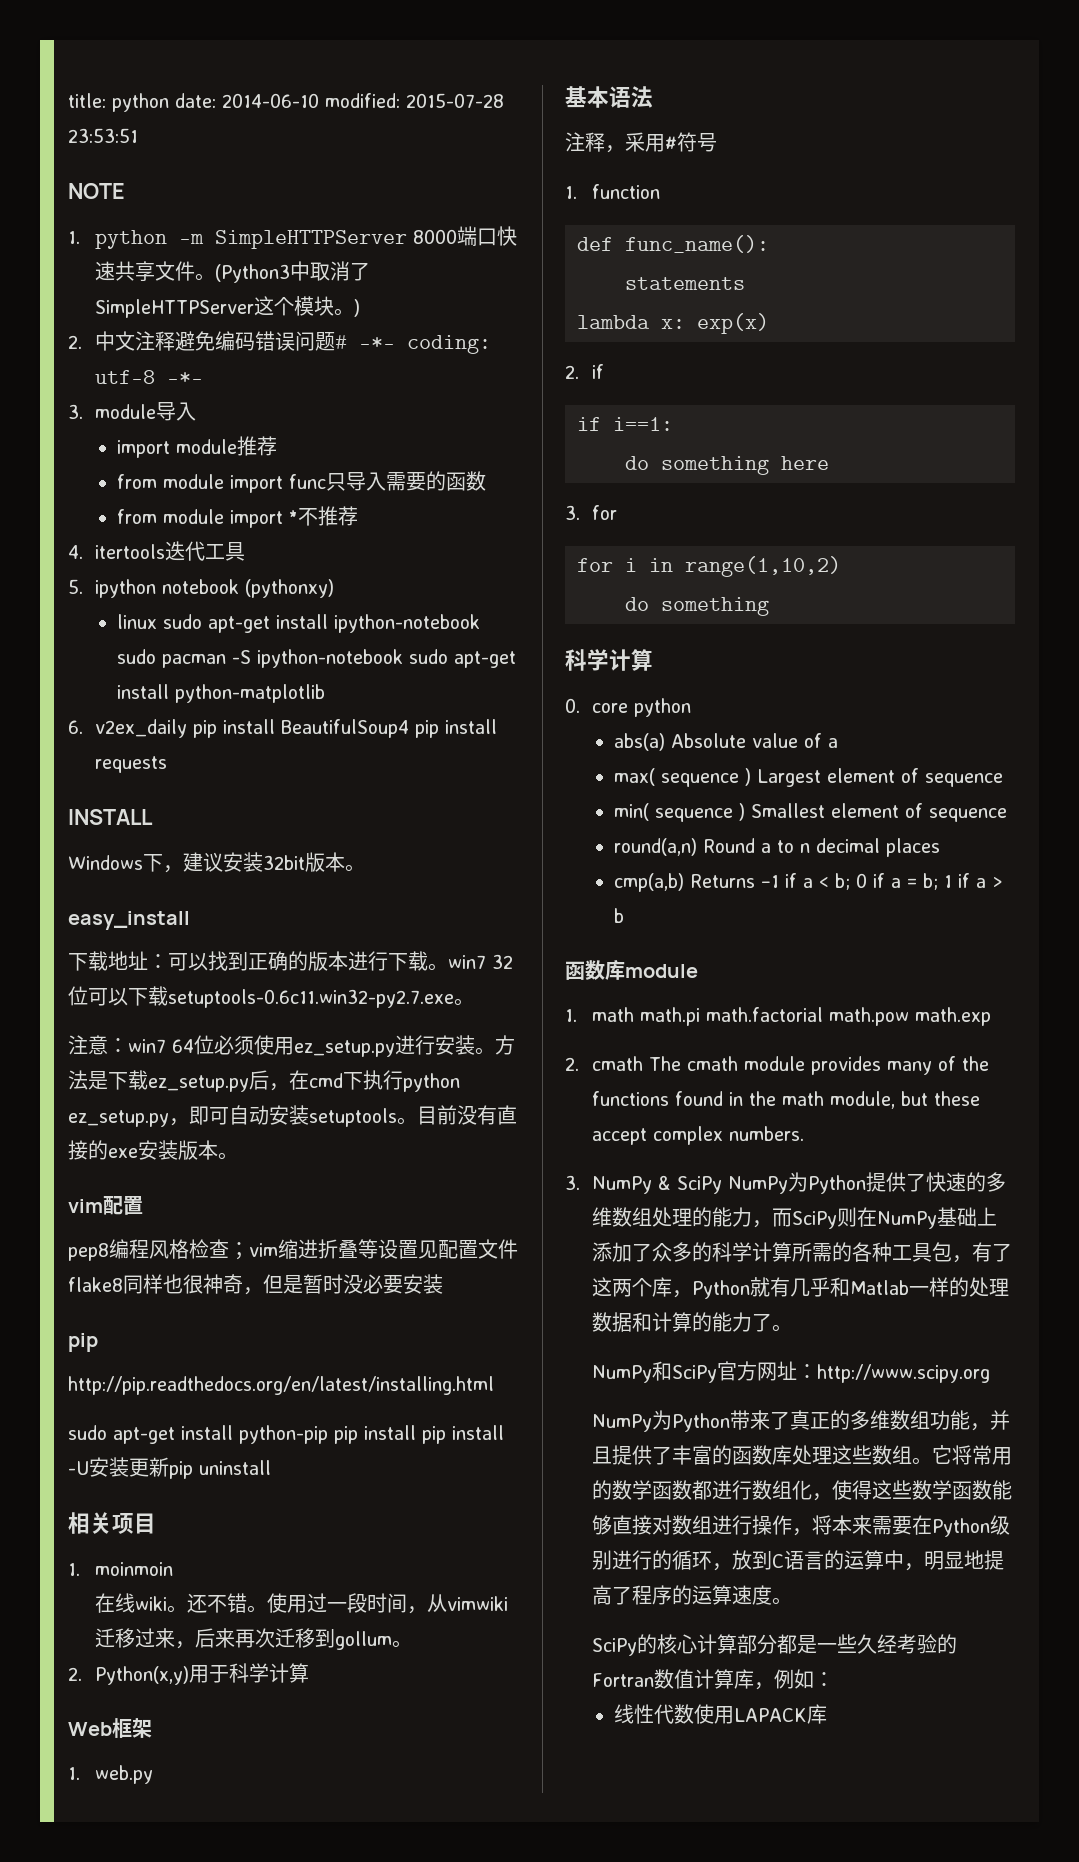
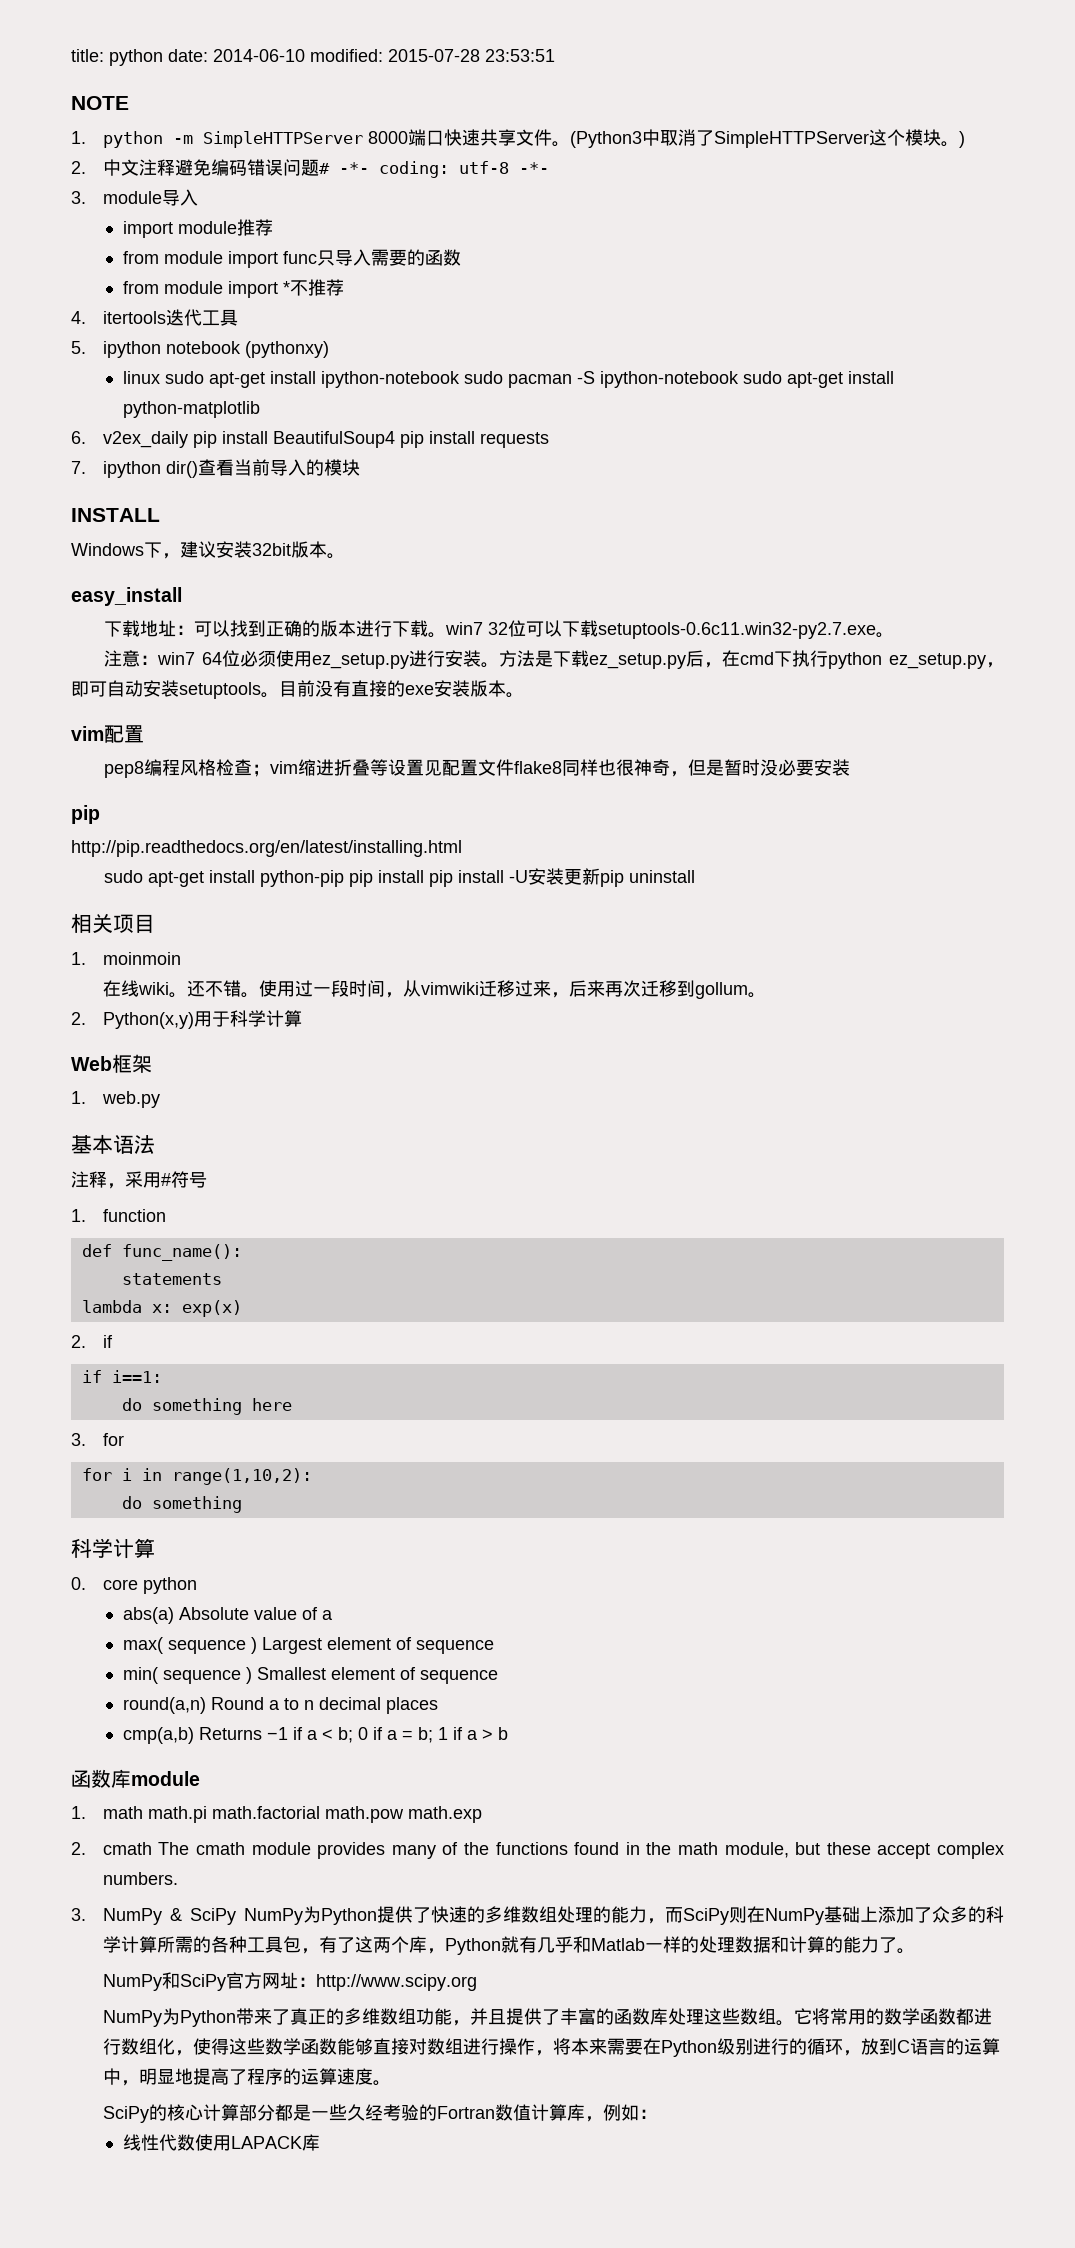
(167, 764) none -> [71,459,360,478] // 7. ipython dir()查看当前导入的模块
[685,556,841,577] range(1,10,2) -> [171,1468,312,1485] range(1,10,2):

